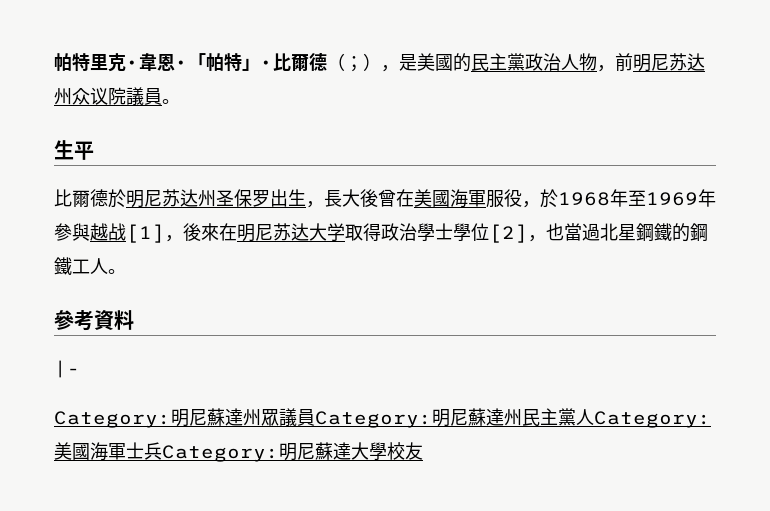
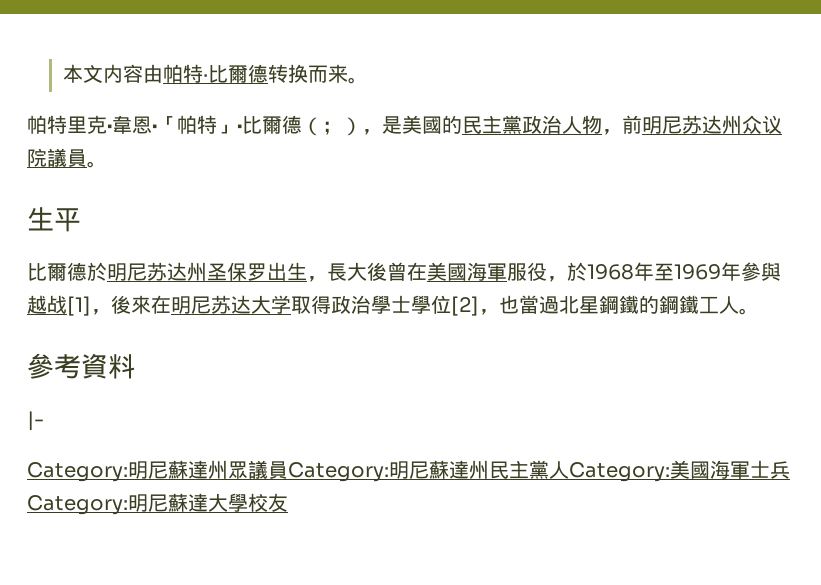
(54, 62) none -> [62,64,368,84] 本文内容由帕特·比爾德转换而来。 //

